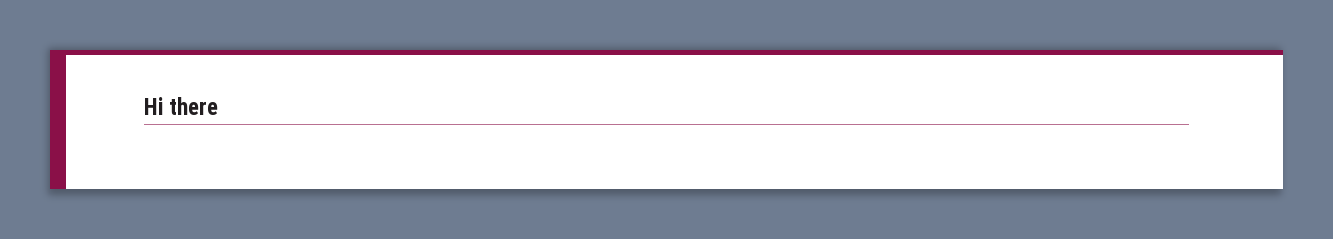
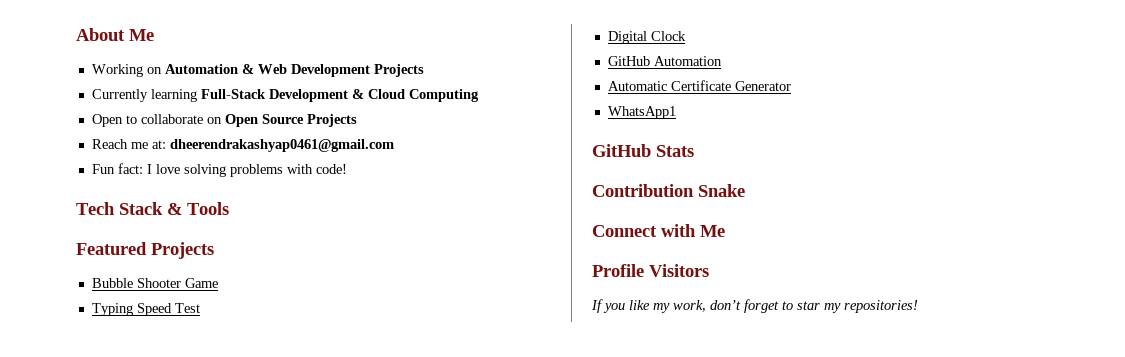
[144,97,219,115] Hi there -> [76,28,154,41] [91,64,424,77] [91,89,479,102] [91,114,357,127] [91,139,394,152] [91,163,347,177] [76,202,229,215] [76,242,214,259] [91,278,218,288] [91,303,200,316] [607,31,686,44] [607,56,722,66] [607,80,791,91] [607,106,676,119] [592,144,694,157] [592,184,745,197] [592,224,725,237] [592,264,709,277] [591,299,918,313] About Me // Working on Automation & Web Development Projects // Currently learning Full-Stack Development & Cloud Computing // Open to collaborate on Open Source Projects // Reach me at: dheerendrakashyap0461@gmail.com // Fun fact: I love solving problems with code! // Tech Stack & Tools // Featured Projects // Bubble Shooter Game // Typing Speed Test // Digital Clock // GitHub Automation // Automatic Certificate Generator // WhatsApp1 // GitHub Stats // Contribution Snake // Connect with Me // Profile Visitors // If you like my work, don’t forget to star my repositories!

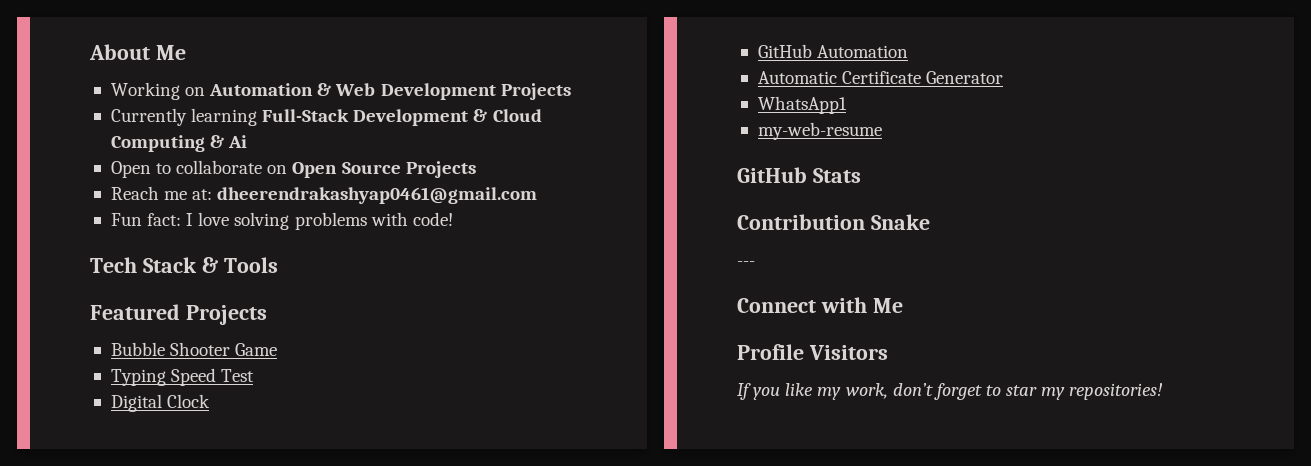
(479, 95) none -> [210,135,248,148] & Ai
(676, 112) none -> [757,122,882,140] // my-web-resume
(745, 190) none -> [737,261,755,266] // ---

